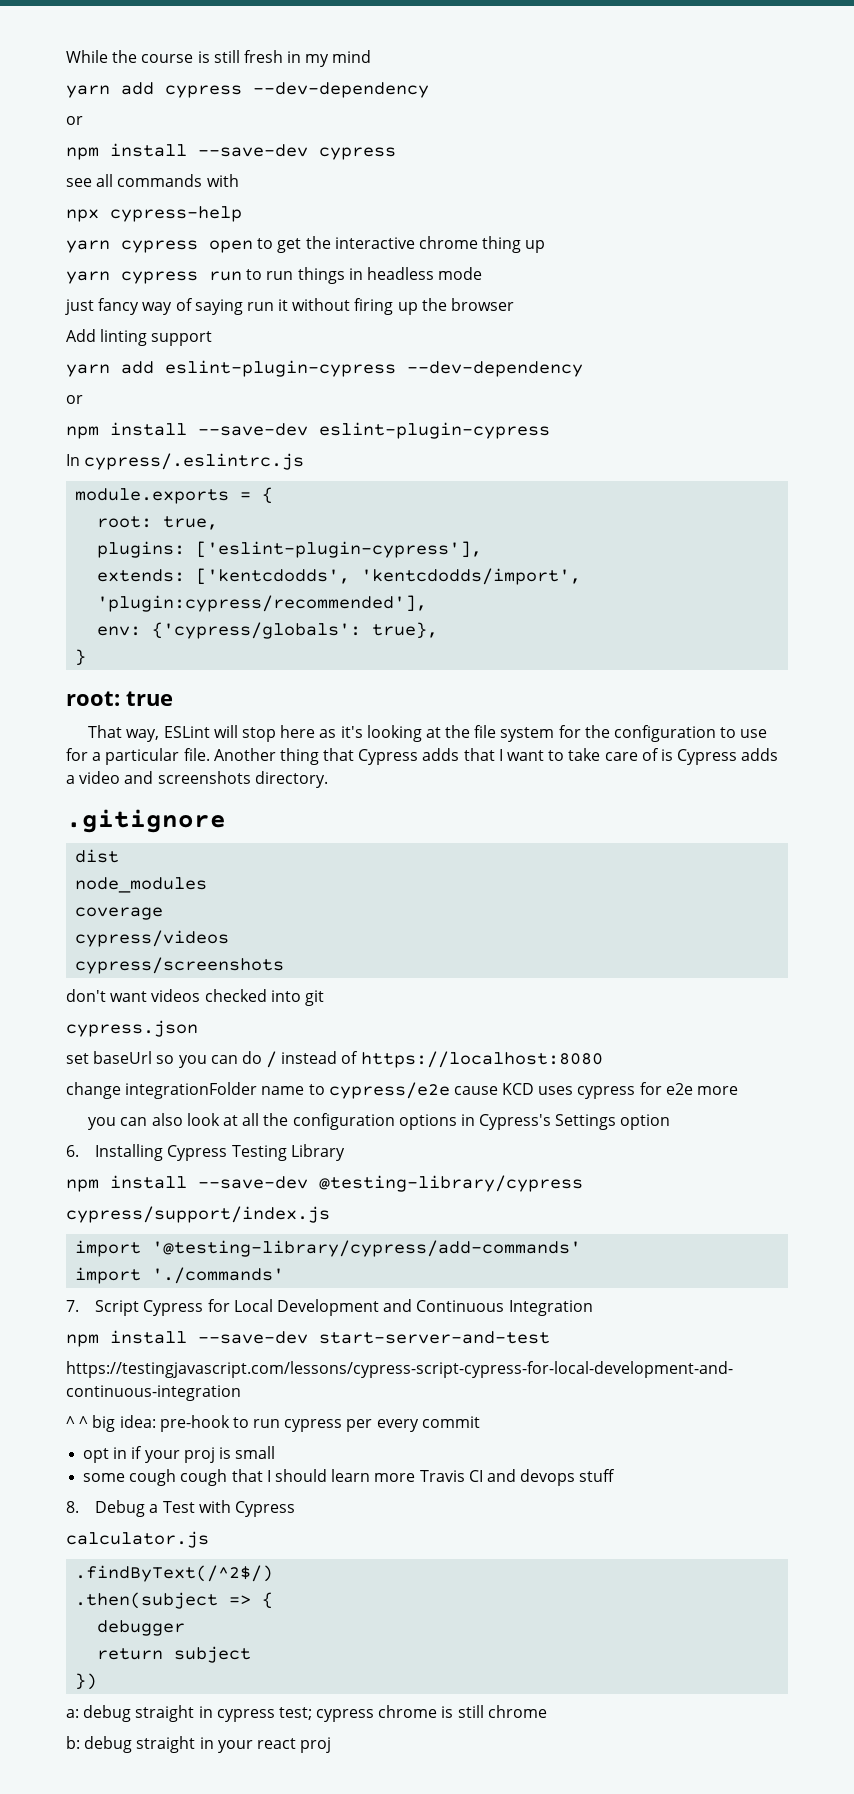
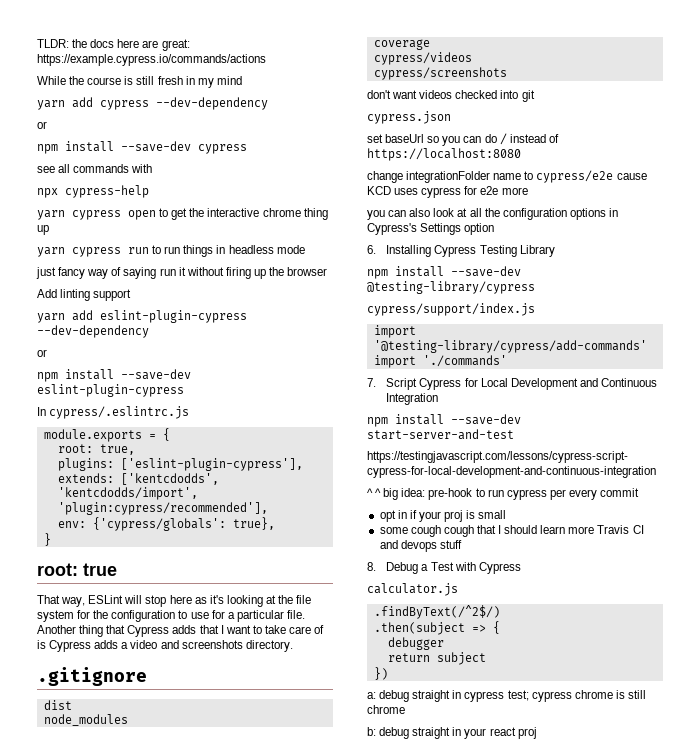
(66, 56) none -> [37,39,190,51] [37,54,266,66] TLDR: the docs here are great: https://example.cypress.io/commands/actions //

